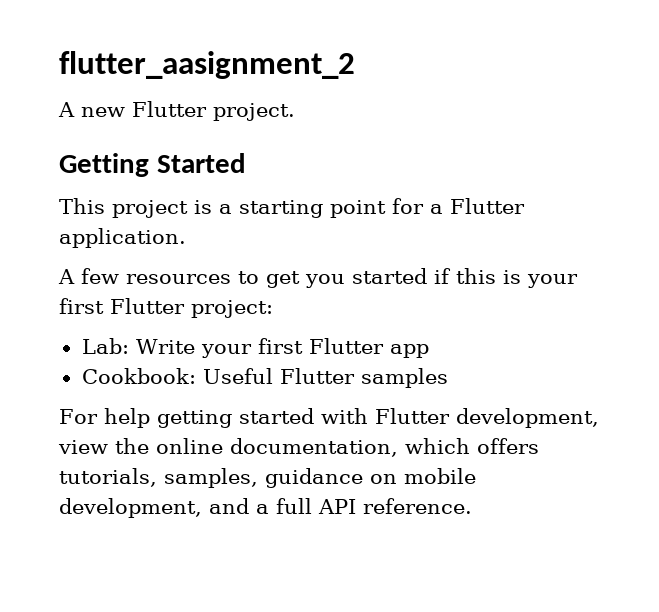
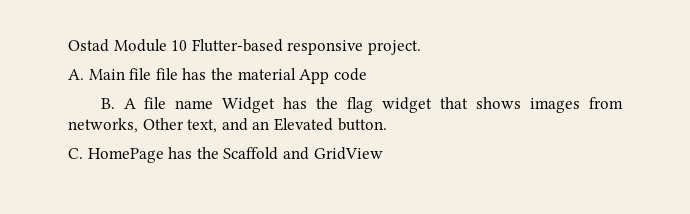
[59,51,355,79] [58,101,295,121] [59,153,246,177] [59,198,525,218] [59,228,186,248] [58,268,578,288] [59,298,273,318] [81,338,429,358] [81,368,448,388] [59,408,599,428] [58,438,539,457] [59,468,476,488] [59,498,472,518] flutter_aasignment_2 // A new Flutter project. // Getting Started // This project is a starting point for a Flutter application. // A few resources to get you started if this is your first Flutter project: // Lab: Write your first Flutter app // Cookbook: Useful Flutter samples // For help getting started with Flutter development, view the online documentation, which offers tutorials, samples, guidance on mobile development, and a full API reference. -> [68,39,421,55] [68,68,367,84] [100,97,623,113] [68,118,387,133] [68,147,383,163] Ostad Module 10 Flutter-based responsive project. // A. Main file file has the material App code // B. A file name Widget has the flag widget that shows images from networks, Other text, and an Elevated button. // C. HomePage has the Scaffold and GridView

